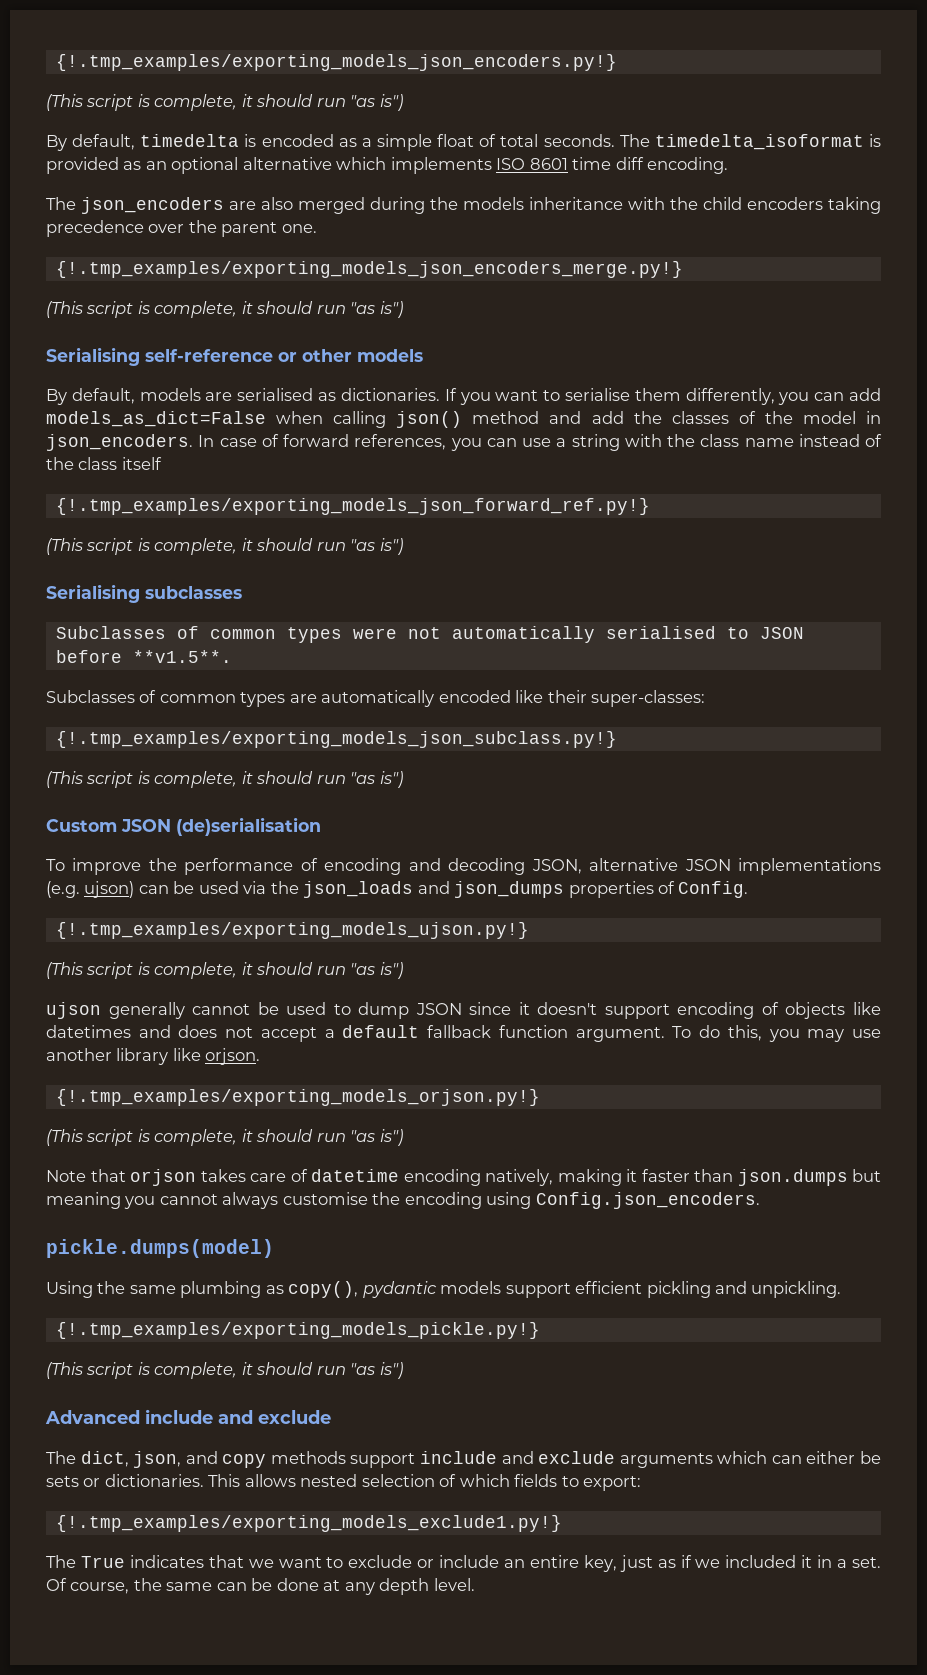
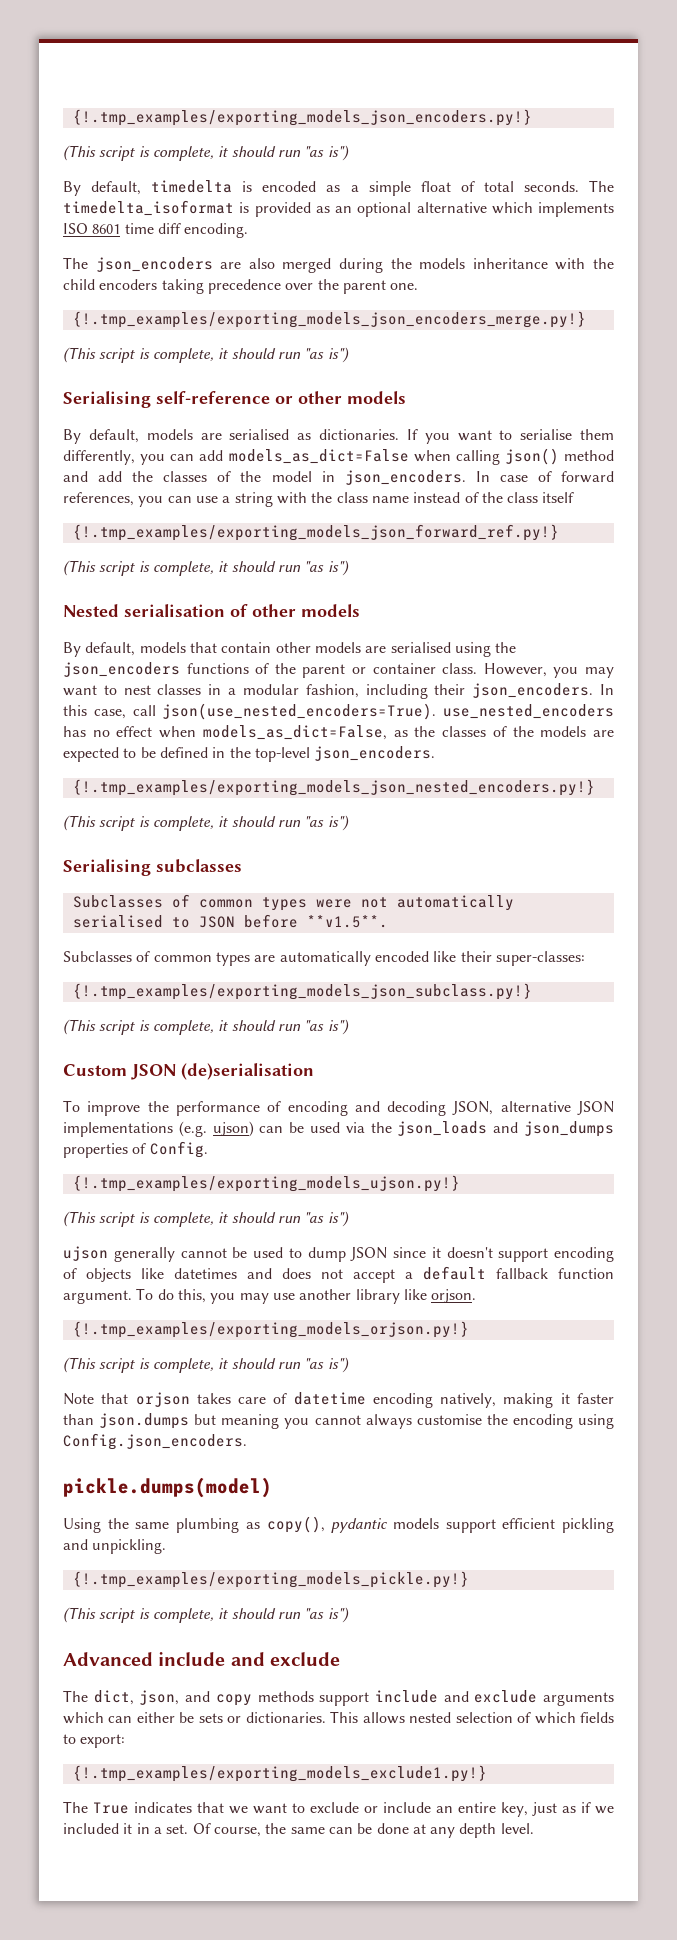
(403, 546) none -> [63,604,360,617] [63,642,517,657] [63,662,615,678] [63,683,615,699] [63,703,614,720] [63,725,615,740] [63,746,436,762] [72,779,595,796] [63,815,349,831] // Nested serialisation of other models // By default, models that contain other models are serialised using the json_encoders functions of the parent or container class. However, you may want to nest classes in a modular fashion, including their json_encoders. In this case, call json(use_nested_encoders=True). use_nested_encoders has no effect when models_as_dict=False, as the classes of the models are expected to be defined in the top-level json_encoders. // {!.tmp_examples/exporting_models_json_nested_encoders.py!} // (This script is complete, it should run "as is")

